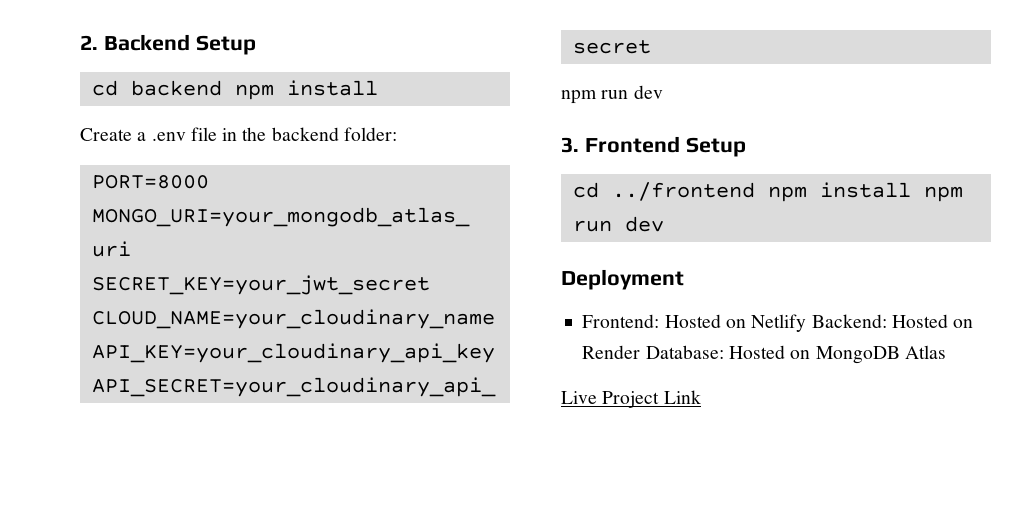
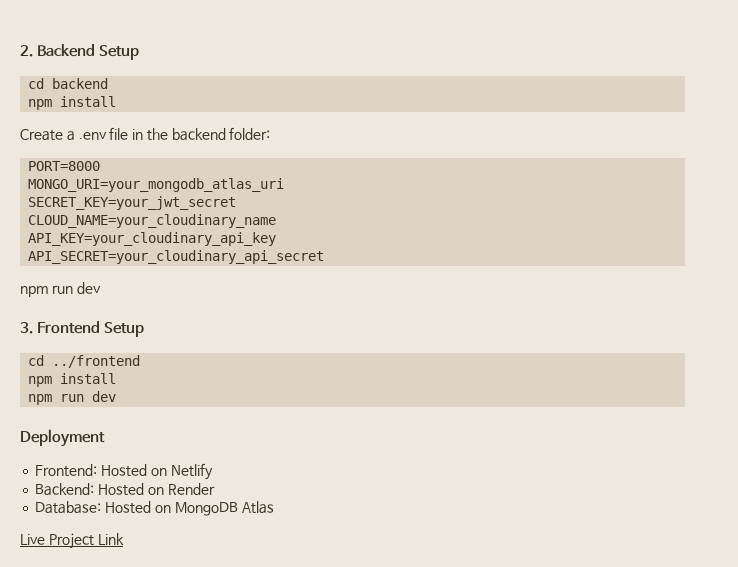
(222, 88) none -> (109, 83) //
[767,182,911,202] npm install -> [28,373,117,387] // npm install //
(807, 323) none -> (213, 471) //
(641, 352) none -> (215, 489) //

